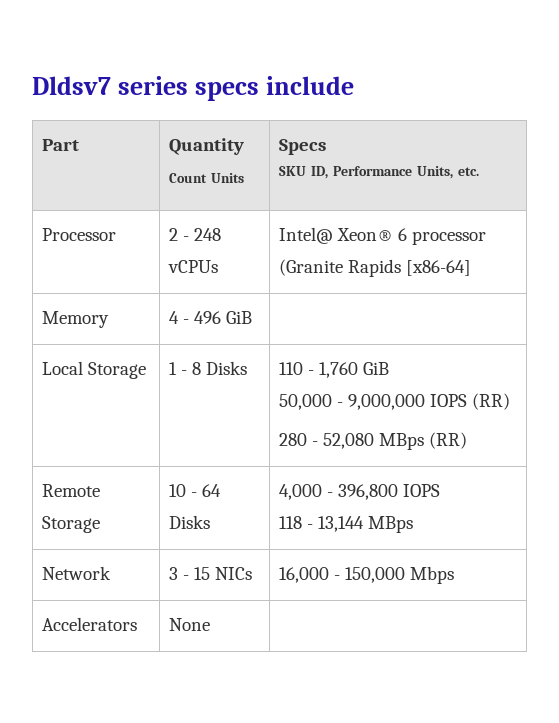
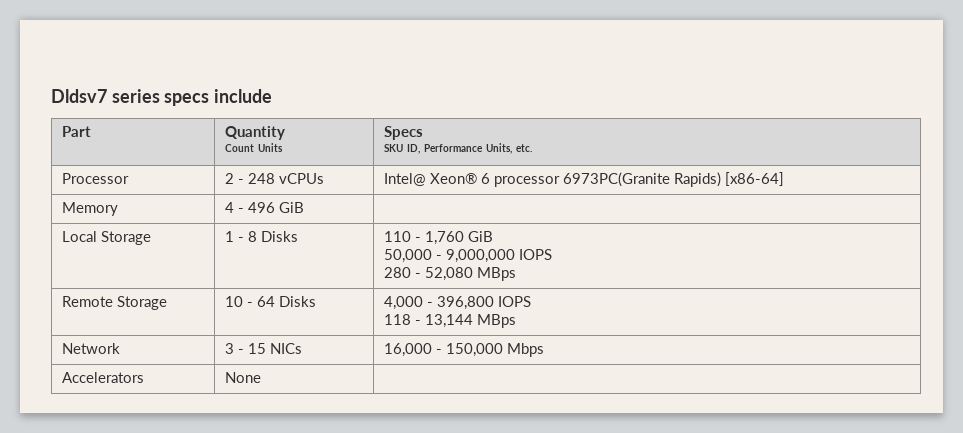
[278,259,401,277] (Granite Rapids -> [562,172,721,187] 6973PC(Granite Rapids)
[472,393,511,410] (RR) -> (552, 254) none
[429,432,468,449] (RR) -> (516, 274) none

